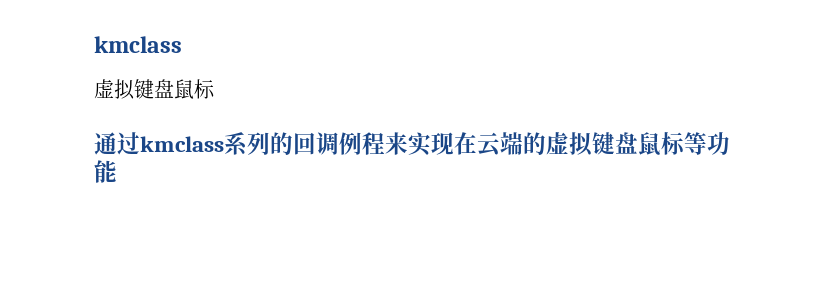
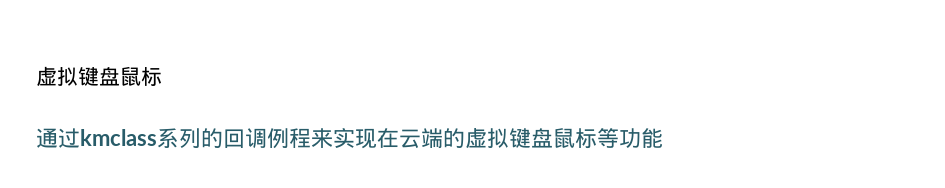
[94,36,182,53] kmclass // -> (36, 76) none

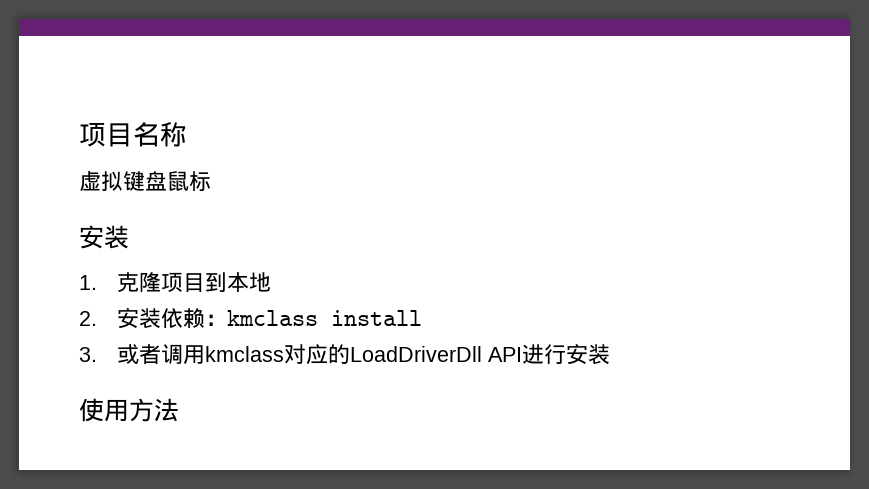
(36, 76) none -> [79,122,187,147] 项目名称 //
[36,128,663,149] 通过kmclass系列的回调例程来实现在云端的虚拟键盘鼠标等功能 -> [79,225,129,249] [79,272,272,292] [79,308,423,329] [79,344,611,365] [79,398,179,422] 安装 // 1.克隆项目到本地 // 2.安装依赖：kmclass install // 3.或者调用kmclass对应的LoadDriverDll API进行安装 // 使用方法

